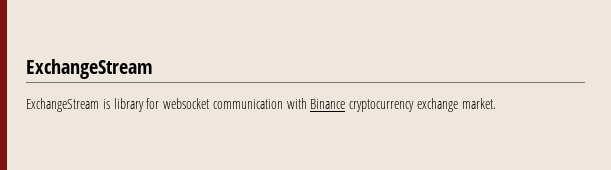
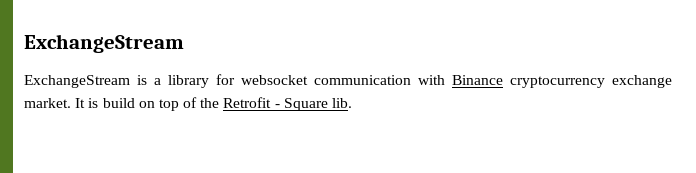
(110, 104) none -> [154,78,161,85] a
(496, 103) none -> [75,97,353,111] It is build on top of the Retrofit - Square lib.

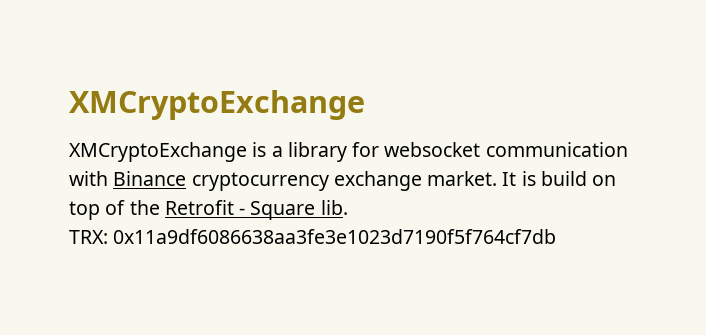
[24,34,184,53] [24,75,130,88] ExchangeStream // ExchangeStream -> [69,90,365,120] [69,142,247,162] XMCryptoExchange // XMCryptoExchange
(353, 103) none -> [69,229,557,244] // TRX: 0x11a9df6086638aa3fe3e1023d7190f5f764cf7db

